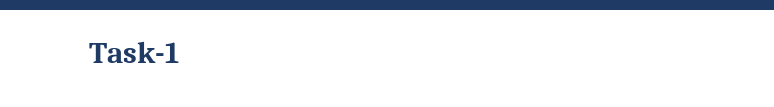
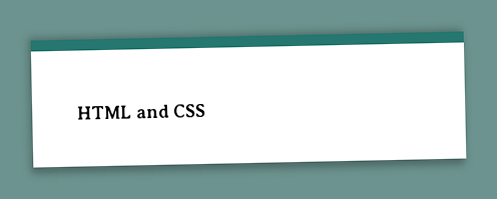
[89,41,179,63] Task-1 -> [77,103,207,120] HTML and CSS

